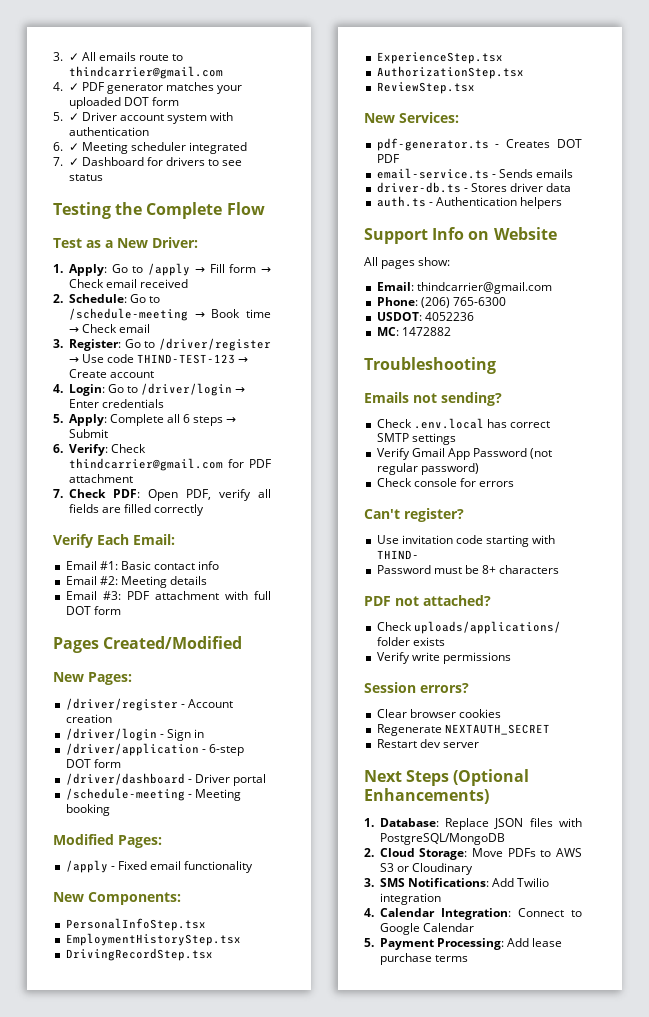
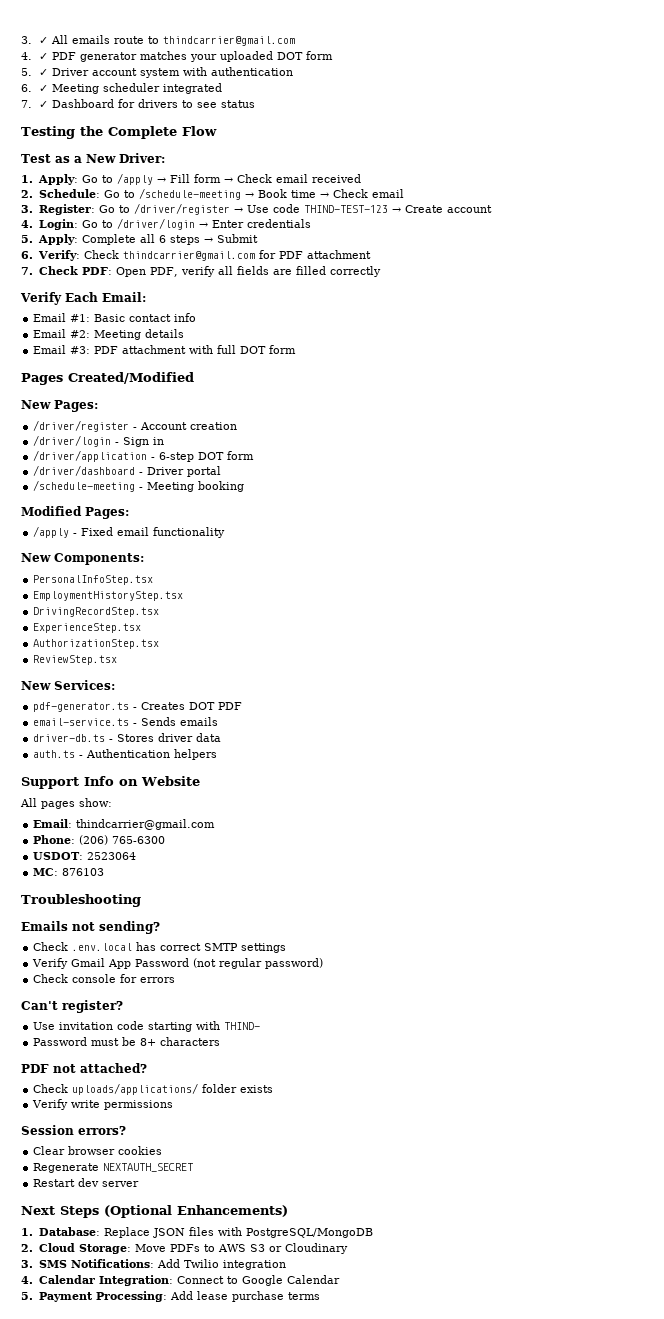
[424,312,474,321] 4052236 -> [87,852,137,860] 2523064
[401,327,451,336] 1472882 -> [62,868,105,876] 876103

